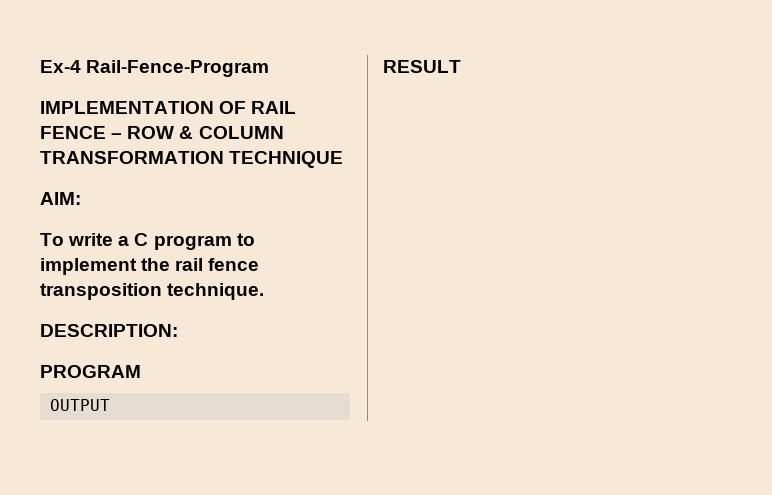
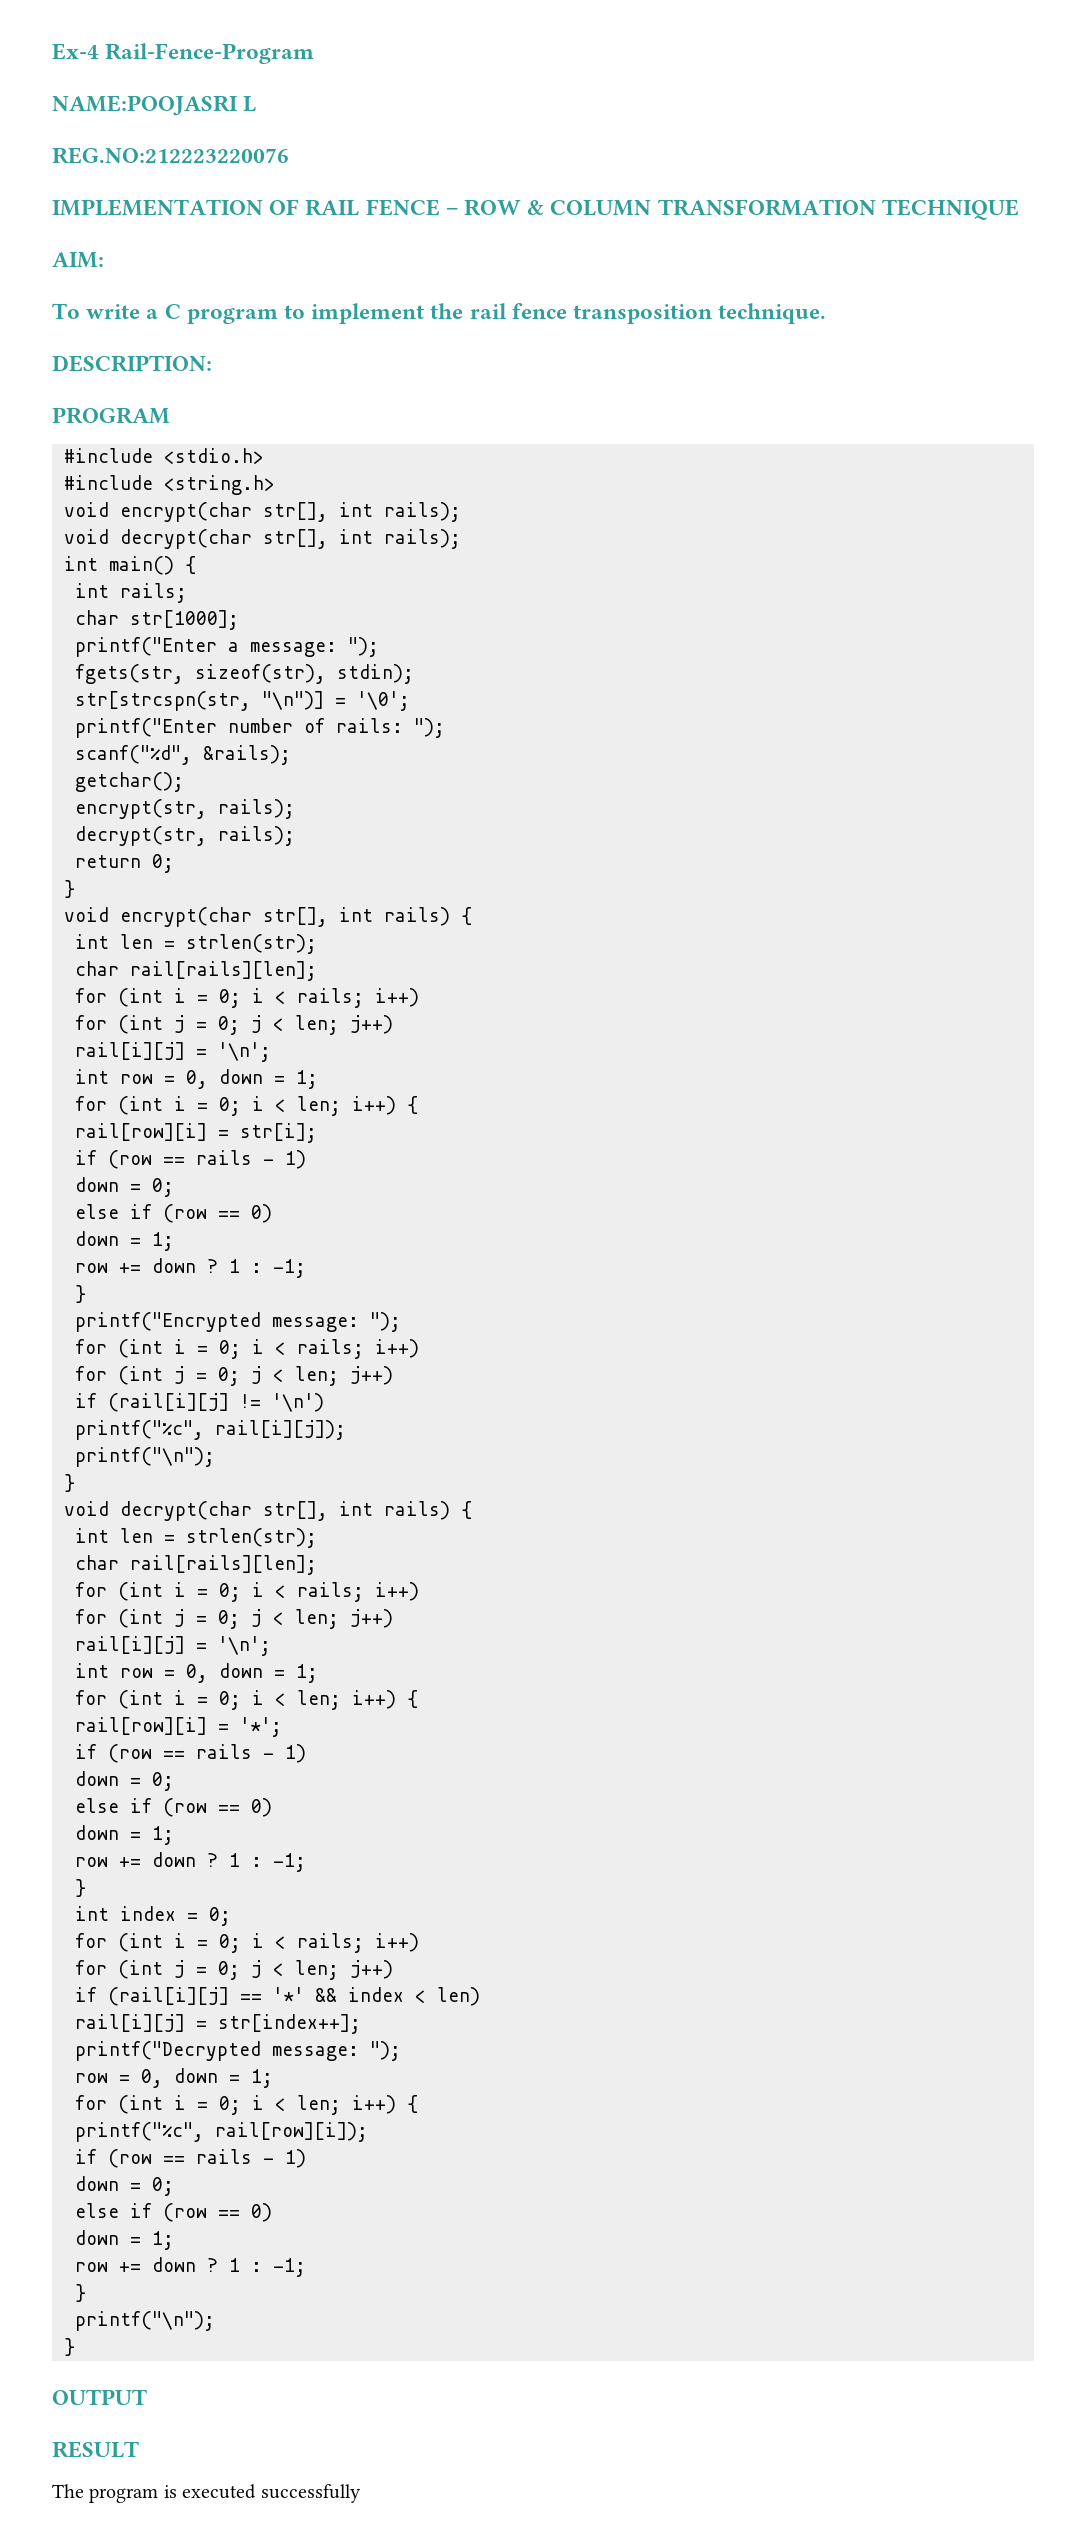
(270, 68) none -> [52,95,257,116] [52,147,289,164] // NAME:POOJASRI L // REG.NO:212223220076
[49,399,110,411] [383,60,461,73] OUTPUT // RESULT -> [64,448,264,464] [64,475,275,495] [64,502,461,522] [64,529,461,549] [64,556,196,575] [75,583,187,603] [75,610,239,630] [75,637,379,657] [75,664,414,684] [75,691,410,711] [75,718,445,738] [75,745,291,765] [75,772,184,792] [75,799,295,819] [75,826,295,846] [75,854,174,873] [64,880,75,898] [64,907,472,927] [75,934,317,954] [75,961,317,981] [75,988,419,1008] [75,1015,393,1035] [75,1042,271,1062] [75,1069,318,1089] [75,1096,418,1116] [75,1123,317,1143] [75,1150,306,1169] [75,1177,174,1197] [75,1204,272,1223] [75,1231,174,1251] [75,1258,306,1278] [75,1285,86,1303] [75,1312,401,1332] [75,1339,419,1359] [75,1366,393,1386] [75,1393,324,1412] [75,1420,346,1440] [75,1447,215,1467] [64,1474,75,1492] [64,1501,472,1521] [75,1528,317,1548] [75,1555,317,1575] [75,1582,419,1602] [75,1609,393,1629] [75,1636,271,1656] [75,1663,318,1683] [75,1690,418,1710] [75,1717,282,1737] [75,1744,306,1763] [75,1771,174,1791] [75,1798,272,1817] [75,1825,174,1845] [75,1852,306,1872] [75,1879,86,1897] [75,1906,231,1926] [75,1933,419,1953] [75,1960,393,1980] [75,1987,480,2006] [75,2014,361,2034] [75,2041,401,2061] [75,2068,273,2088] [75,2095,418,2115] [75,2122,368,2142] [75,2149,306,2168] [75,2176,174,2196] [75,2203,272,2222] [75,2230,174,2250] [75,2257,306,2277] [75,2284,86,2302] [75,2311,215,2331] [64,2338,75,2356] [52,2389,147,2405] [52,2441,139,2458] [52,2484,361,2503] #include <stdio.h> // #include <string.h> // void encrypt(char str[], int rails); // void decrypt(char str[], int rails); // int main() { // int rails; // char str[1000]; // printf("Enter a message: "); // fgets(str, sizeof(str), stdin); // str[strcspn(str, "\n")] = '\0'; // printf("Enter number of rails: "); // scanf("%d", &rails); // getchar(); // encrypt(str, rails); // decrypt(str, rails); // return 0; // } // void encrypt(char str[], int rails) { // int len = strlen(str); // char rail[rails][len]; // for (int i = 0; i < rails; i++) // for (int j = 0; j < len; j++) // rail[i][j] = '\n'; // int row = 0, down = 1; // for (int i = 0; i < len; i++) { // rail[row][i] = str[i]; // if (row == rails - 1) // down = 0; // else if (row == 0) // down = 1; // row += down ? 1 : -1; // } // printf("Encrypted message: "); // for (int i = 0; i < rails; i++) // for (int j = 0; j < len; j++) // if (rail[i][j] != '\n') // printf("%c", rail[i][j]); // printf("\n"); // } // void decrypt(char str[], int rails) { // int len = strlen(str); // char rail[rails][len]; // for (int i = 0; i < rails; i++) // for (int j = 0; j < len; j++) // rail[i][j] = '\n'; // int row = 0, down = 1; // for (int i = 0; i < len; i++) { // rail[row][i] = '*'; // if (row == rails - 1) // down = 0; // else if (row == 0) // down = 1; // row += down ? 1 : -1; // } // int index = 0; // for (int i = 0; i < rails; i++) // for (int j = 0; j < len; j++) // if (rail[i][j] == '*' && index < len) // rail[i][j] = str[index++]; // printf("Decrypted message: "); // row = 0, down = 1; // for (int i = 0; i < len; i++) { // printf("%c", rail[row][i]); // if (row == rails - 1) // down = 0; // else if (row == 0) // down = 1; // row += down ? 1 : -1; // } // printf("\n"); // } // OUTPUT // RESULT // The program is executed successfully

